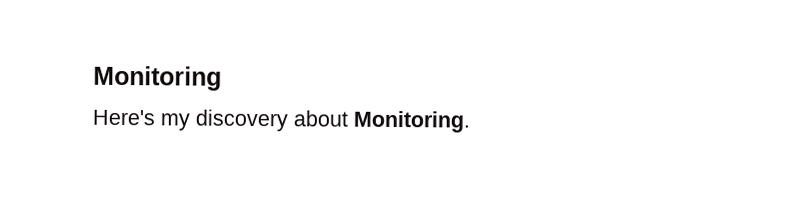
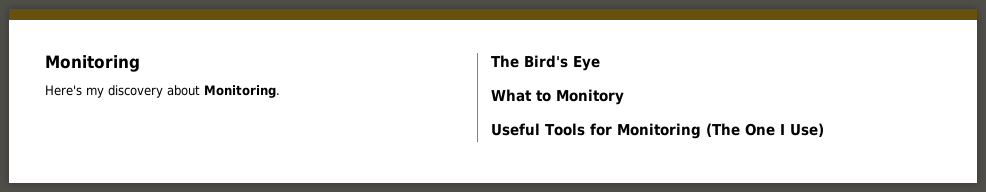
(470, 121) none -> [491,55,600,71] [491,89,624,105] [491,123,824,139] // The Bird's Eye // What to Monitory // Useful Tools for Monitoring (The One I Use)

